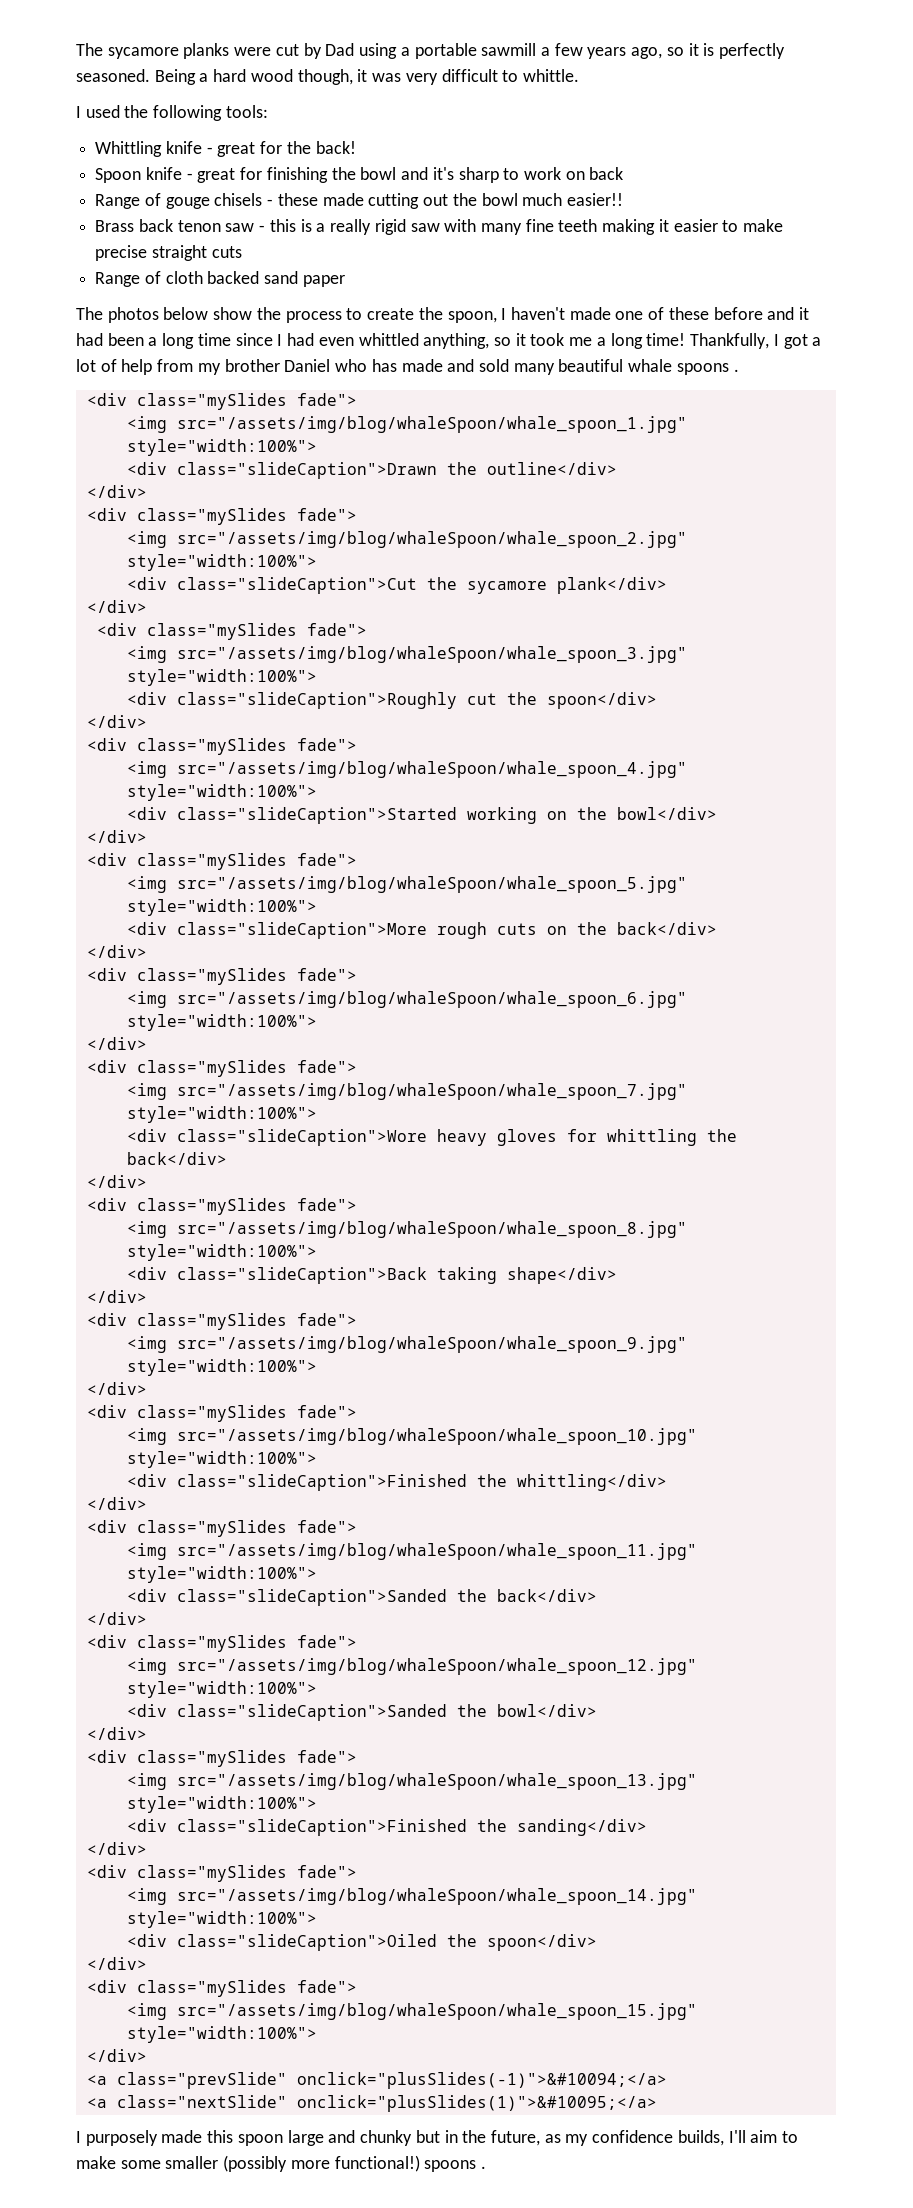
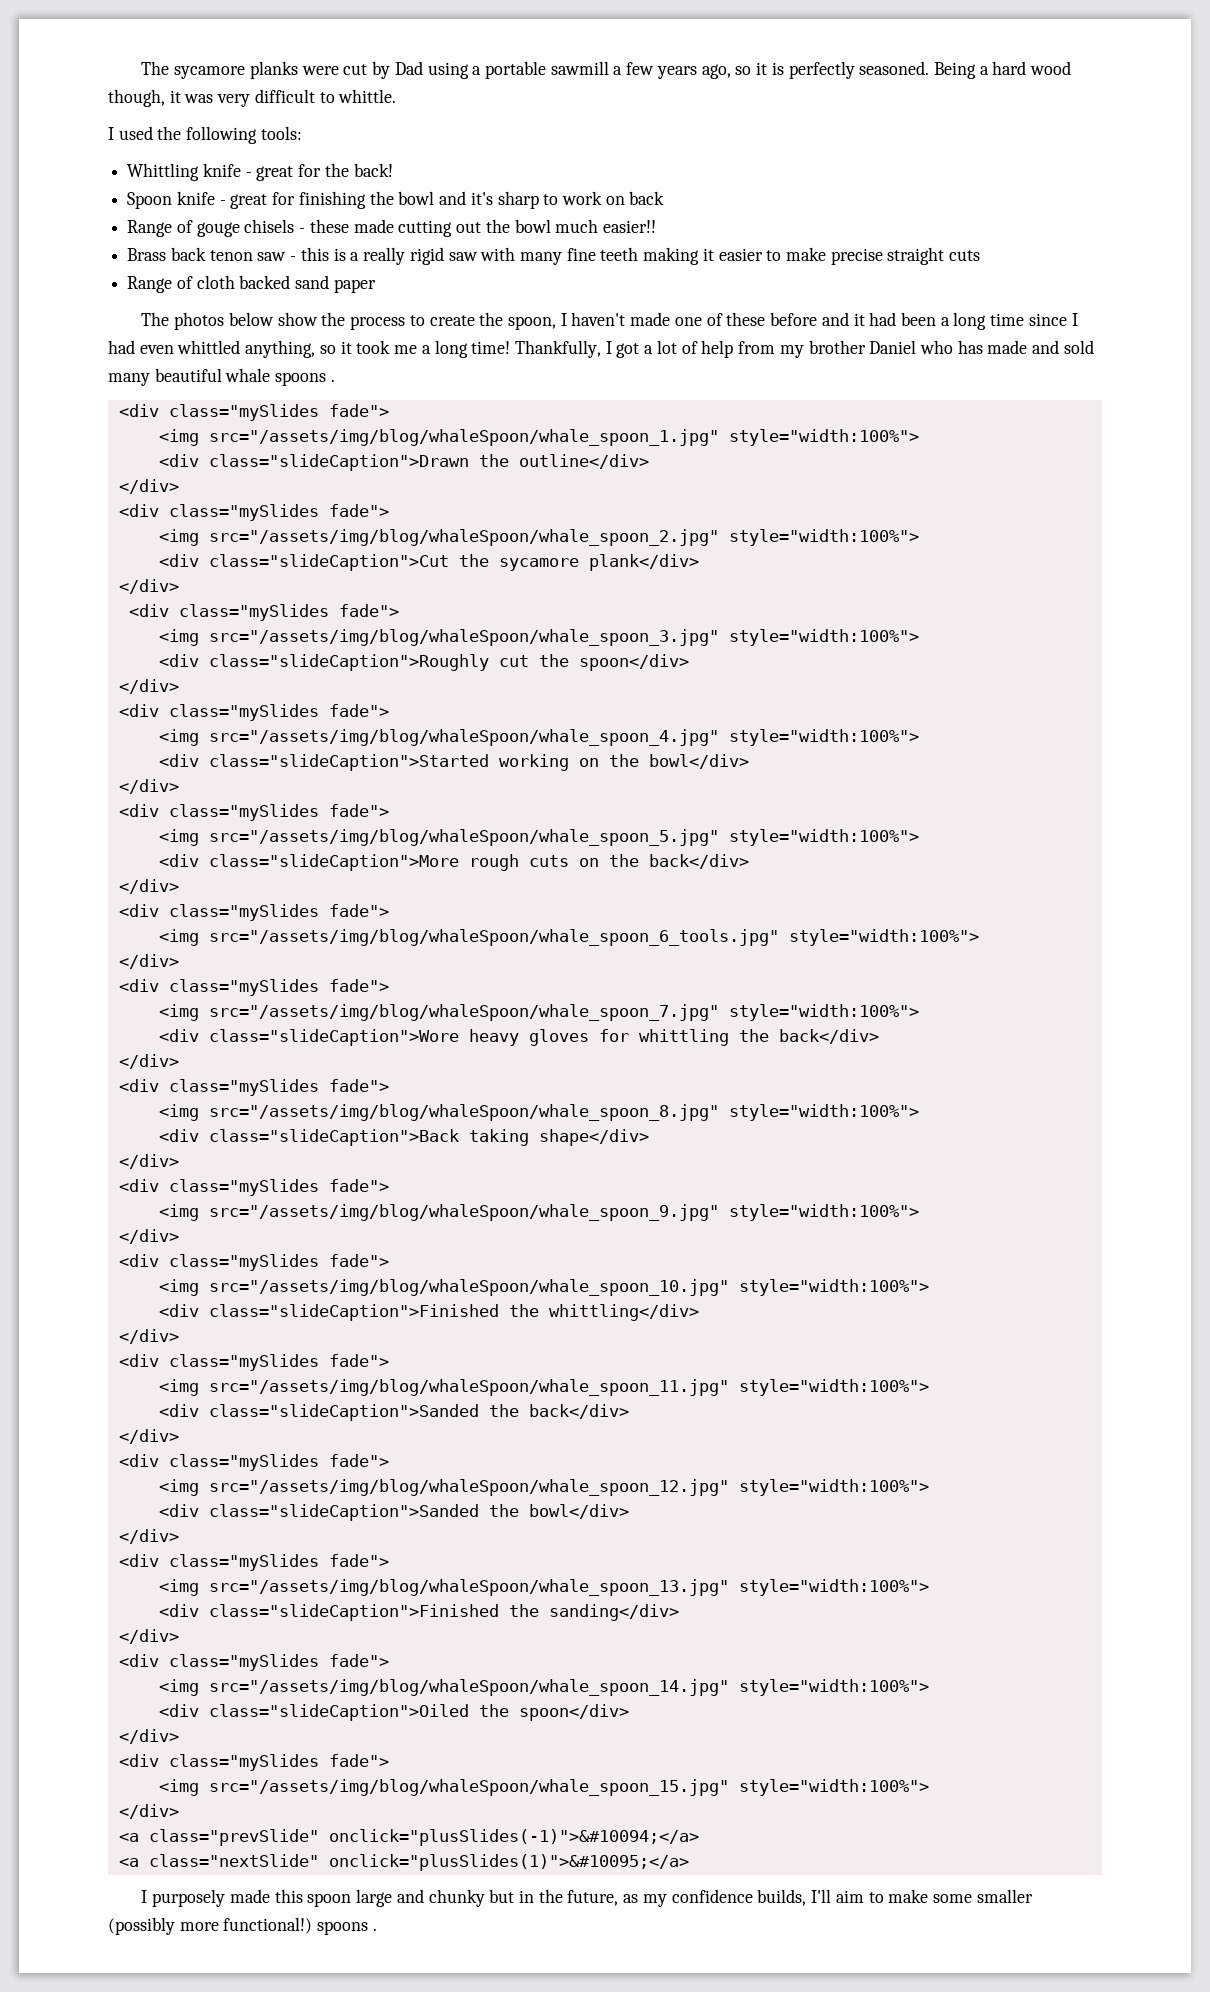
[176,991,687,1008] src="/assets/img/blog/whaleSpoon/whale_spoon_6.jpg" -> [208,929,779,946] src="/assets/img/blog/whaleSpoon/whale_spoon_6_tools.jpg"

